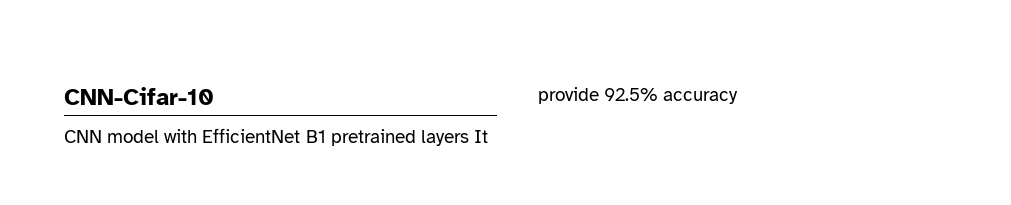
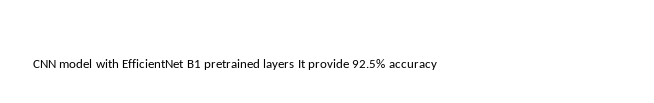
[64,87,214,105] CNN-Cifar-10 // -> (33, 64) none

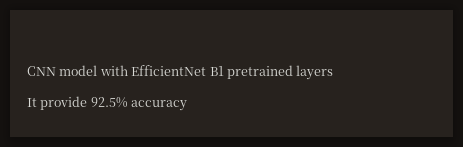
(295, 64) none -> (334, 72) //

